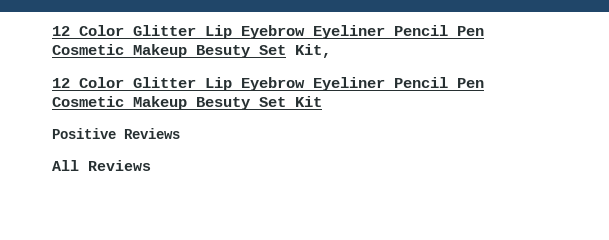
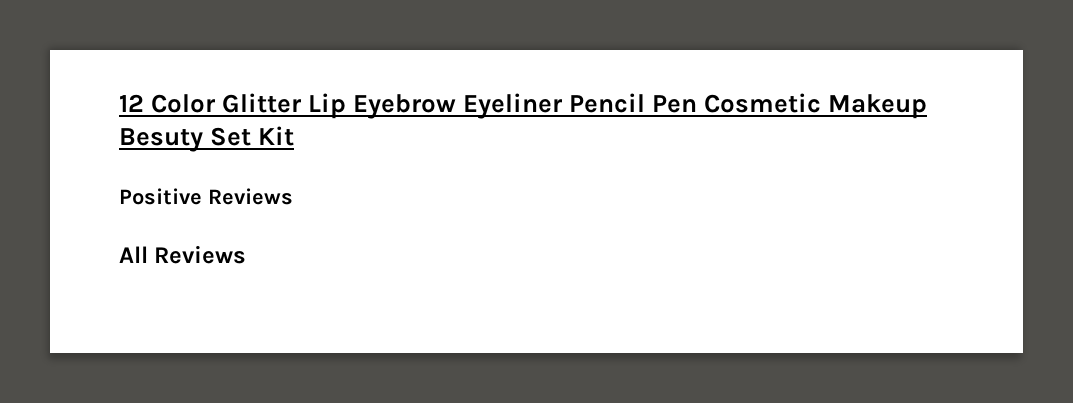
[295,44,331,58] [52,77,484,91] [52,96,286,110] Kit, // 12 Color Glitter Lip Eyebrow Eyeliner Pencil Pen Cosmetic Makeup Besuty Set -> (252, 136) none

